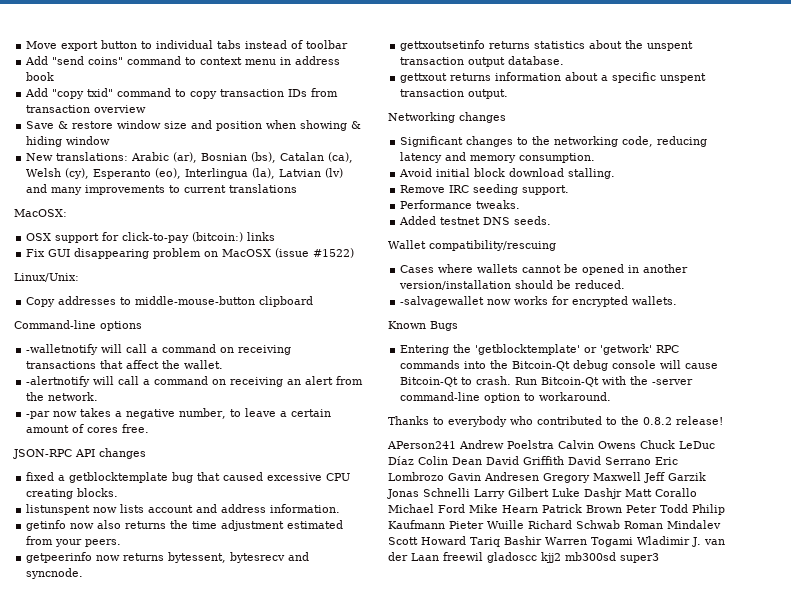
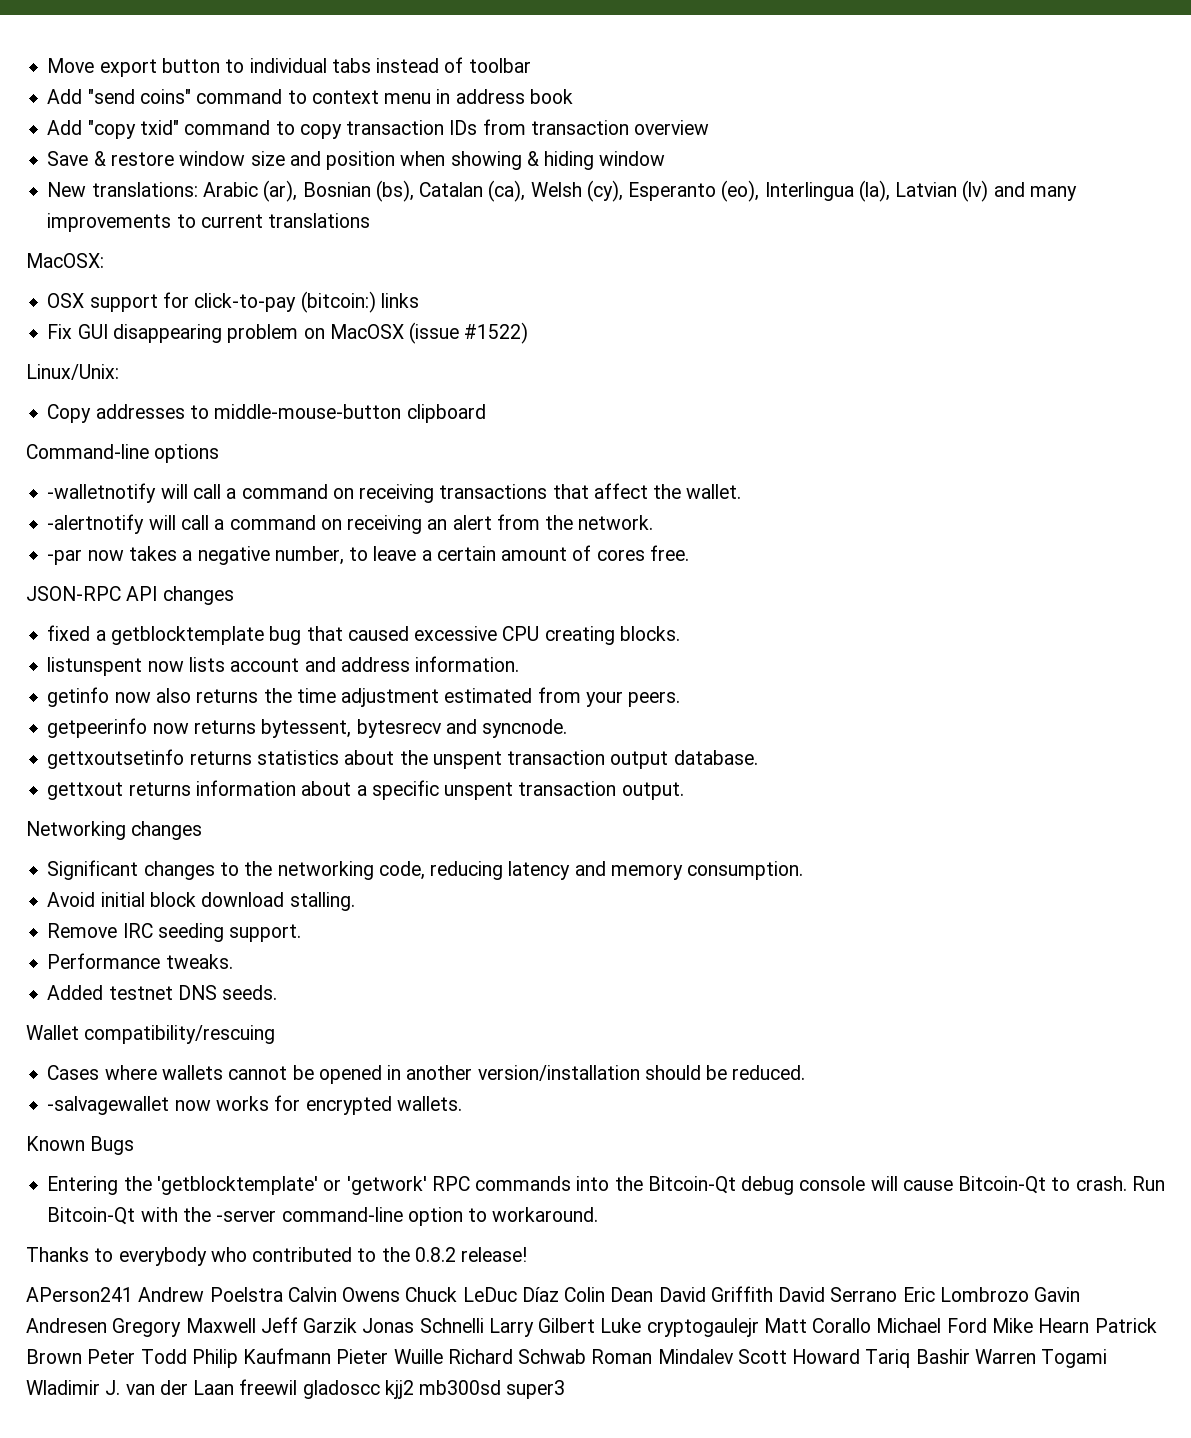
[584,488,622,499] Dashjr -> [646,1318,759,1337] cryptogaulejr

